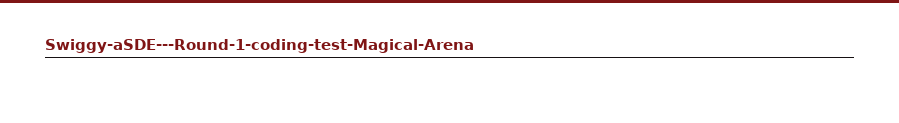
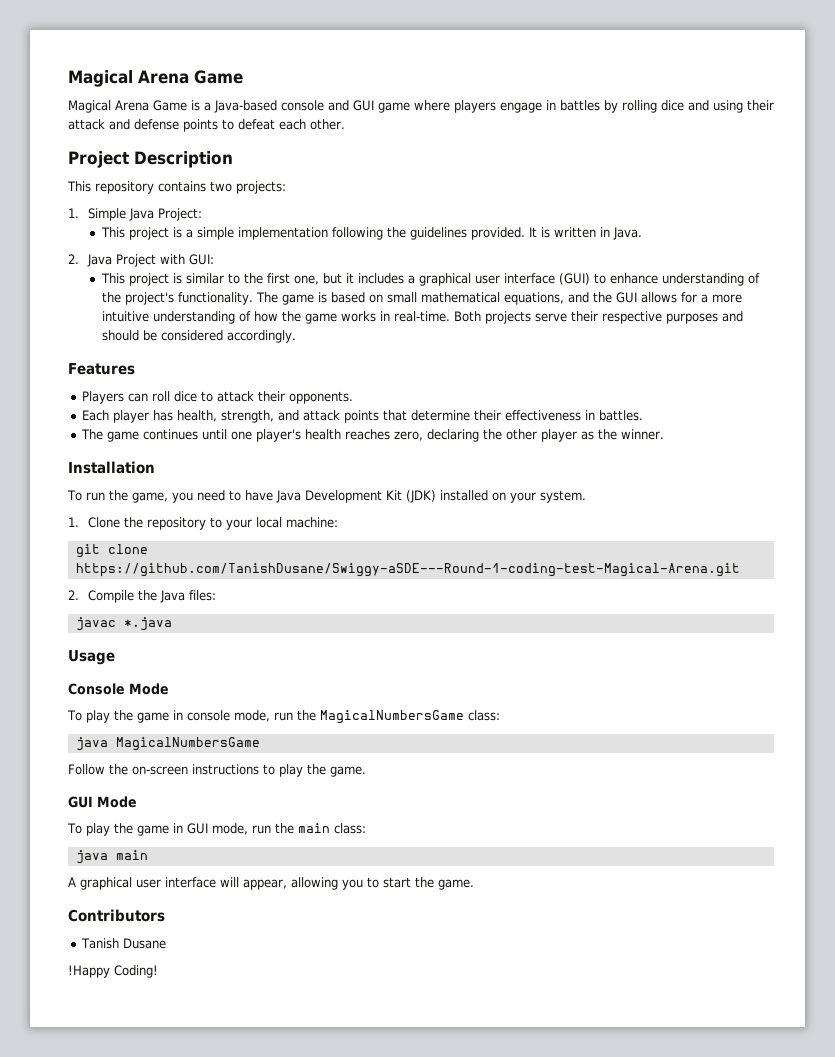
[45,39,474,53] Swiggy-aSDE---Round-1-coding-test-Magical-Arena -> [68,70,243,87] [68,100,774,113] [68,119,345,132] [68,151,233,168] [67,181,286,194] [68,208,202,221] [101,227,643,240] [68,254,214,267] [101,273,761,286] [102,292,743,305] [102,311,744,324] [102,330,297,343] [68,363,135,375] [82,391,354,404] [82,410,644,423] [81,429,665,442] [68,461,155,474] [67,490,586,503] [68,517,338,530] [75,544,148,558] [75,563,740,577] [68,590,216,603] [75,617,172,631] [68,650,115,665] [68,683,169,695] [67,710,500,724] [75,737,260,751] [68,764,366,777] [68,796,137,808] [67,823,366,836] [75,850,148,864] [68,877,474,890] [68,909,165,922] [81,938,167,949] [68,965,158,978] Magical Arena Game // Magical Arena Game is a Java-based console and GUI game where players engage in battles by rolling dice and using their attack and defense points to defeat each other. // Project Description // This repository contains two projects: // 1. Simple Java Project: // This project is a simple implementation following the guidelines provided. It is written in Java. // 2. Java Project with GUI: // This project is similar to the first one, but it includes a graphical user interface (GUI) to enhance understanding of the project's functionality. The game is based on small mathematical equations, and the GUI allows for a more intuitive understanding of how the game works in real-time. Both projects serve their respective purposes and should be considered accordingly. // Features // Players can roll dice to attack their opponents. // Each player has health, strength, and attack points that determine their effectiveness in battles. // The game continues until one player's health reaches zero, declaring the other player as the winner. // Installation // To run the game, you need to have Java Development Kit (JDK) installed on your system. // 1. Clone the repository to your local machine: // git clone https://github.com/TanishDusane/Swiggy-aSDE---Round-1-coding-test-Magical-Arena.git // 2. Compile the Java files: // javac *.java // Usage // Console Mode // To play the game in console mode, run the MagicalNumbersGame class: // java MagicalNumbersGame // Follow the on-screen instructions to play the game. // GUI Mode // To play the game in GUI mode, run the main class: // java main // A graphical user interface will appear, allowing you to start the game. // Contributors // Tanish Dusane // !Happy Coding!

